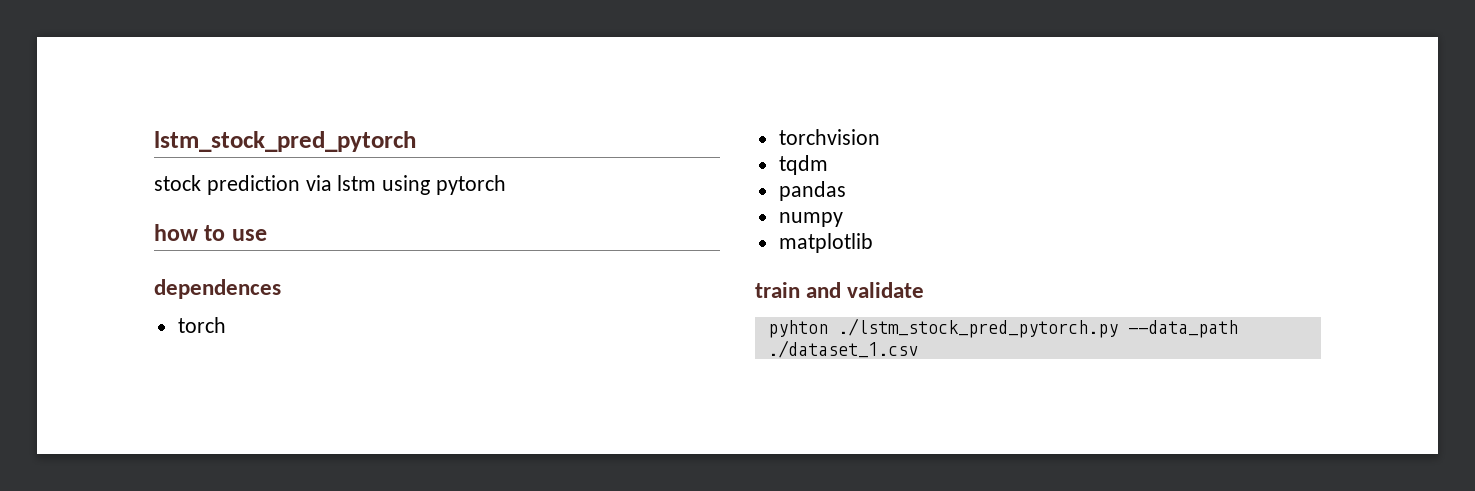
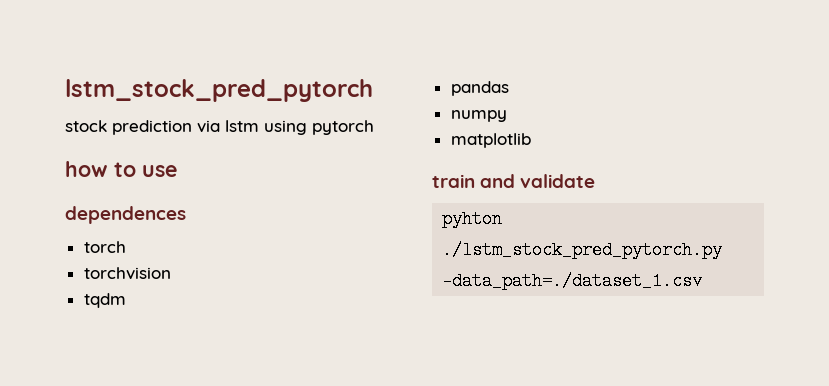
[1127,320,1238,338] [767,340,918,358] --data_path ./dataset_1.csv -> [442,272,703,290] -data_path=./dataset_1.csv

